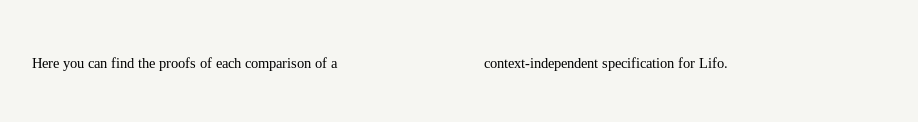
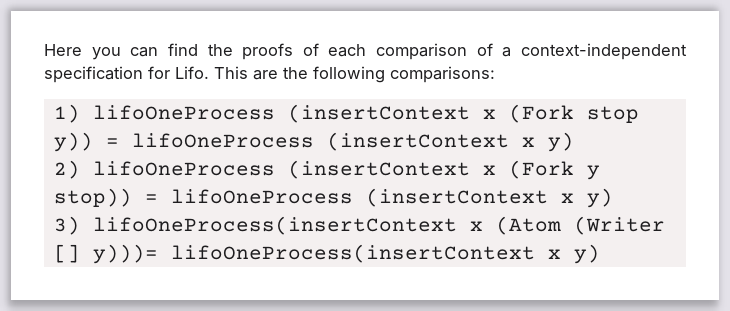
(728, 62) none -> [214,66,495,83] [53,104,639,123] [53,132,574,152] [53,160,600,180] [53,188,613,208] [53,216,665,235] [53,244,600,264] This are the following comparisons: // 1) lifoOneProcess (insertContext x (Fork stop y)) = lifoOneProcess (insertContext x y) // 2) lifoOneProcess (insertContext x (Fork y stop)) = lifoOneProcess (insertContext x y) // 3) lifoOneProcess(insertContext x (Atom (Writer [] y)))= lifoOneProcess(insertContext x y)

